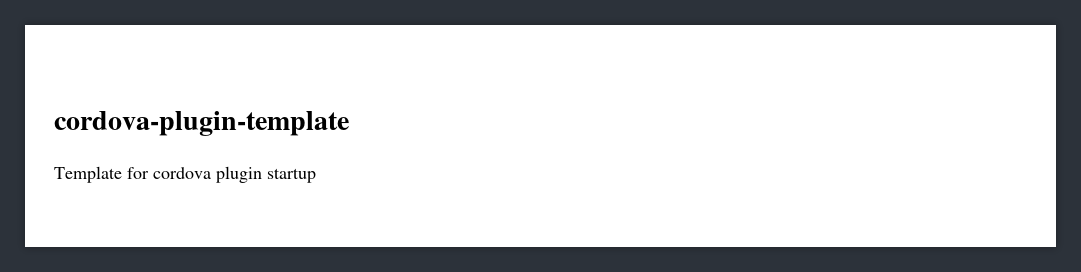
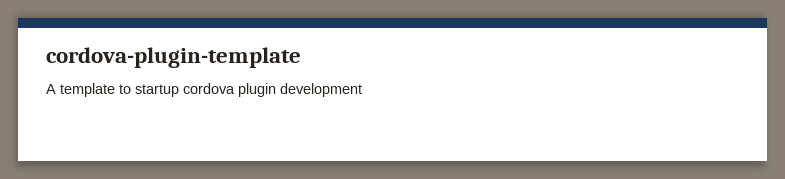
[54,166,149,183] Template for -> [46,83,179,97] A template to startup
[267,168,316,183] startup -> [280,83,362,97] development

